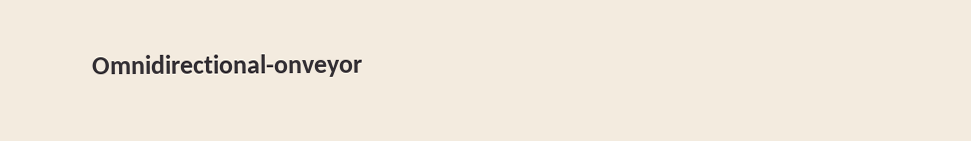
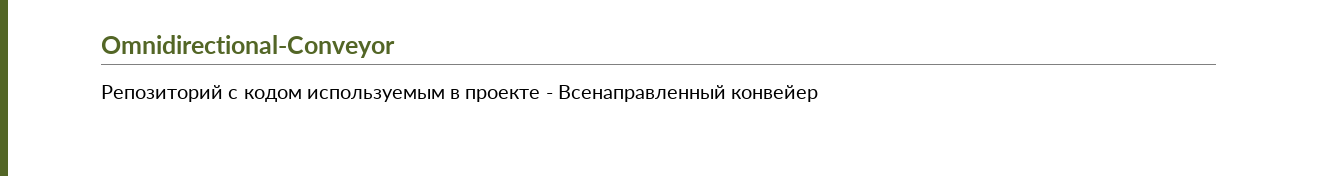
[91,53,363,79] Omnidirectional-onveyor -> [101,35,395,58] [101,85,819,102] Omnidirectional-Сonveyor // Репозиторий с кодом используемым в проекте - Всенаправленный конвейер

